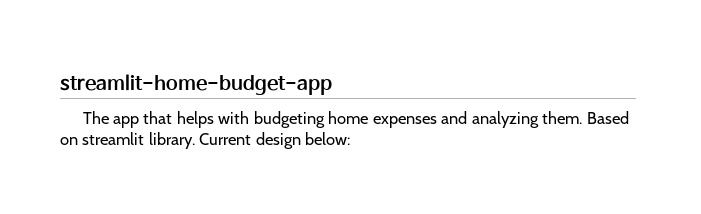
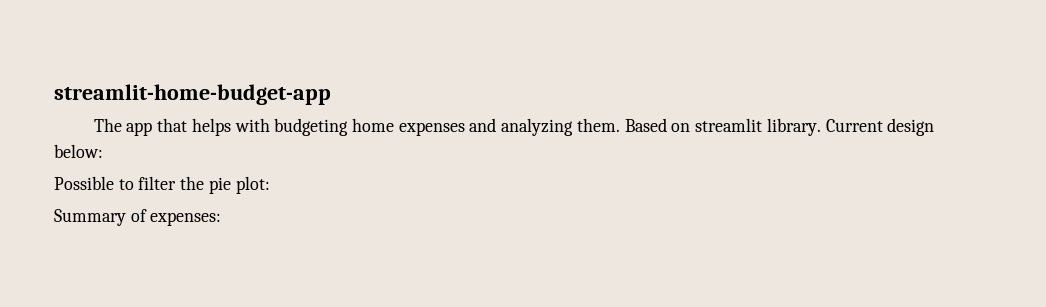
(351, 138) none -> [54,176,270,194] [54,209,222,226] // Possible to filter the pie plot: // Summary of expenses:

